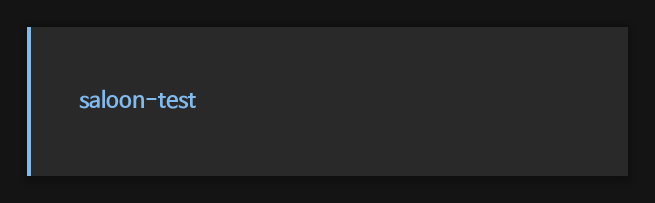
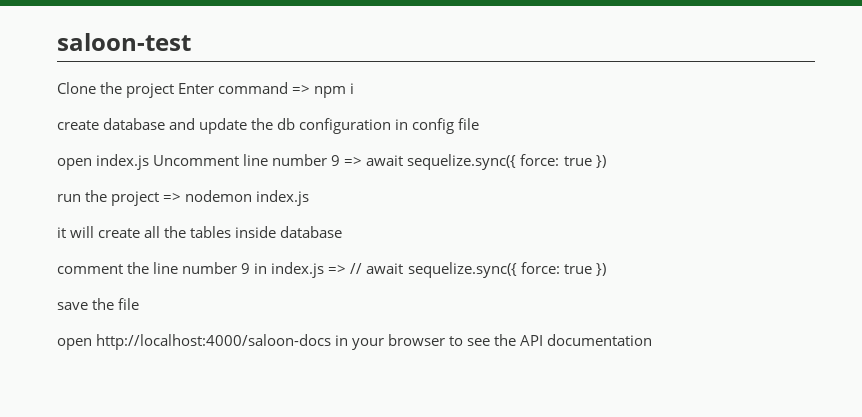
(196, 99) none -> [57,82,355,98] [57,118,480,134] [57,154,606,170] [57,190,310,206] [57,226,343,238] [57,262,606,278] [57,298,140,310] [57,334,653,350] // Clone the project Enter command => npm i // create database and update the db configuration in config file // open index.js Uncomment line number 9 => await sequelize.sync({ force: true }) // run the project => nodemon index.js // it will create all the tables inside database // comment the line number 9 in index.js => // await sequelize.sync({ force: true }) // save the file // open http://localhost:4000/saloon-docs in your browser to see the API documentation

